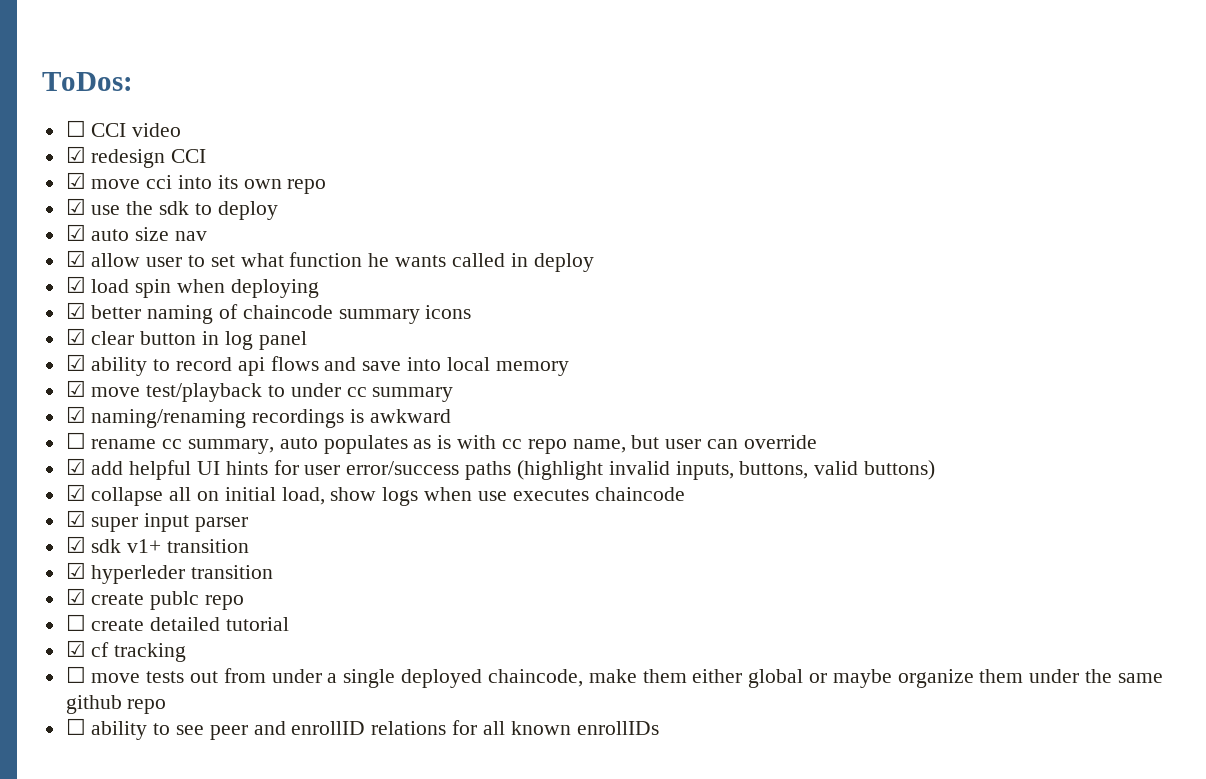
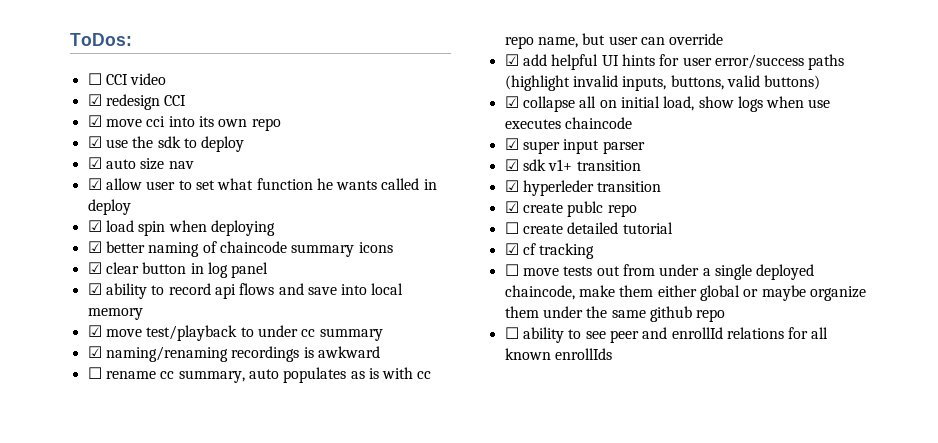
[291,721,366,735] enrollID -> [671,327,723,339] enrollId
[576,721,659,735] enrollIDs -> [554,348,612,360] enrollIds

